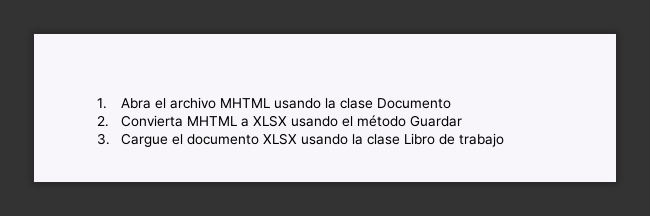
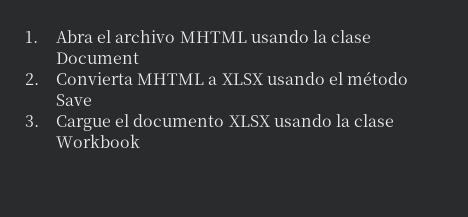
[376,98,451,109] Documento -> [55,52,139,64] Document
[409,115,462,127] Guardar -> [55,94,92,106] Save
[403,133,504,147] Libro de trabajo -> [55,134,140,148] Workbook

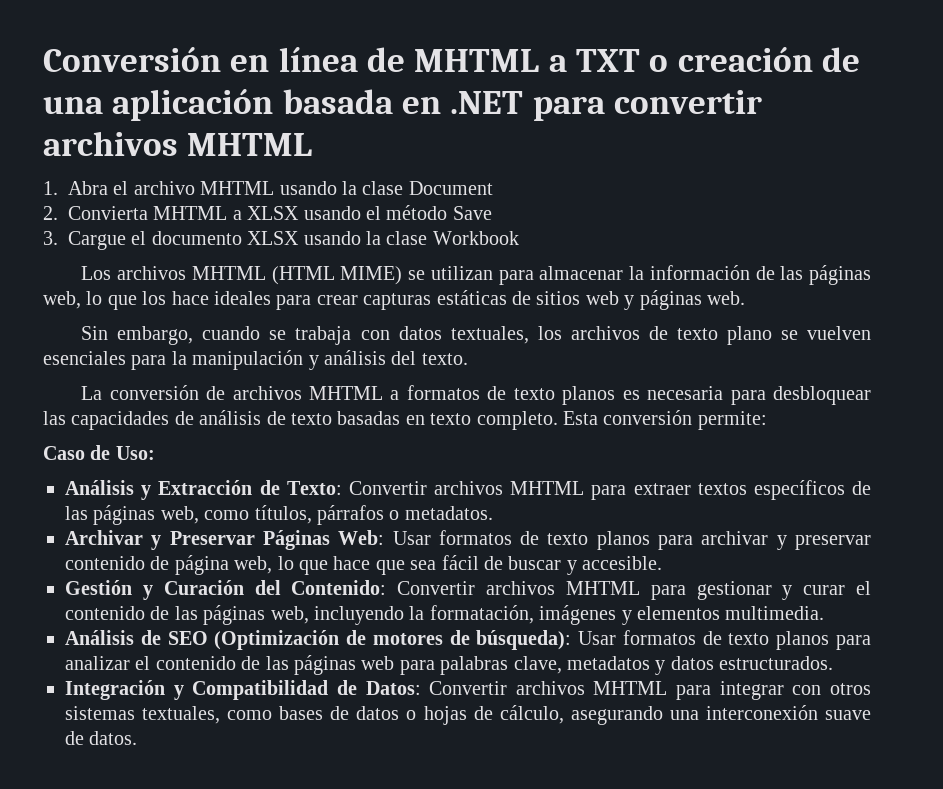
(25, 37) none -> [43,47,860,72] [43,89,762,121] [43,131,313,156] Conversión en línea de MHTML a TXT o creación de una aplicación basada en .NET para convertir archivos MHTML //
(140, 141) none -> [81,265,871,285] [43,290,745,310] [81,326,871,345] [43,350,468,370] [81,385,871,405] [43,410,767,430] [43,445,155,460] [65,480,871,500] [65,505,493,525] [65,530,871,550] [65,555,663,575] [65,580,872,600] [65,605,825,625] [65,630,871,650] [65,655,834,675] [65,680,871,700] [65,705,872,725] [65,731,138,745] // Los archivos MHTML (HTML MIME) se utilizan para almacenar la información de las páginas web, lo que los hace ideales para crear capturas estáticas de sitios web y páginas web. // Sin embargo, cuando se trabaja con datos textuales, los archivos de texto plano se vuelven esenciales para la manipulación y análisis del texto. // La conversión de archivos MHTML a formatos de texto planos es necesaria para desbloquear las capacidades de análisis de texto basadas en texto completo. Esta conversión permite: // Caso de Uso: // Análisis y Extracción de Texto: Convertir archivos MHTML para extraer textos específicos de las páginas web, como títulos, párrafos o metadatos. // Archivar y Preservar Páginas Web: Usar formatos de texto planos para archivar y preservar contenido de página web, lo que hace que sea fácil de buscar y accesible. // Gestión y Curación del Contenido: Convertir archivos MHTML para gestionar y curar el contenido de las páginas web, incluyendo la formatación, imágenes y elementos multimedia. // Análisis de SEO (Optimización de motores de búsqueda): Usar formatos de texto planos para analizar el contenido de las páginas web para palabras clave, metadatos y datos estructurados. // Integración y Compatibilidad de Datos: Convertir archivos MHTML para integrar con otros sistemas textuales, como bases de datos o hojas de cálculo, asegurando una interconexión suave de datos.

